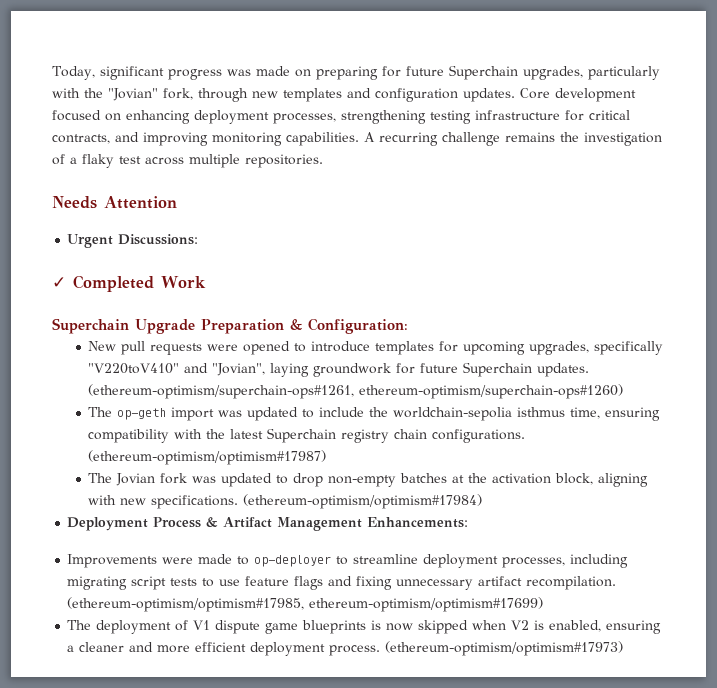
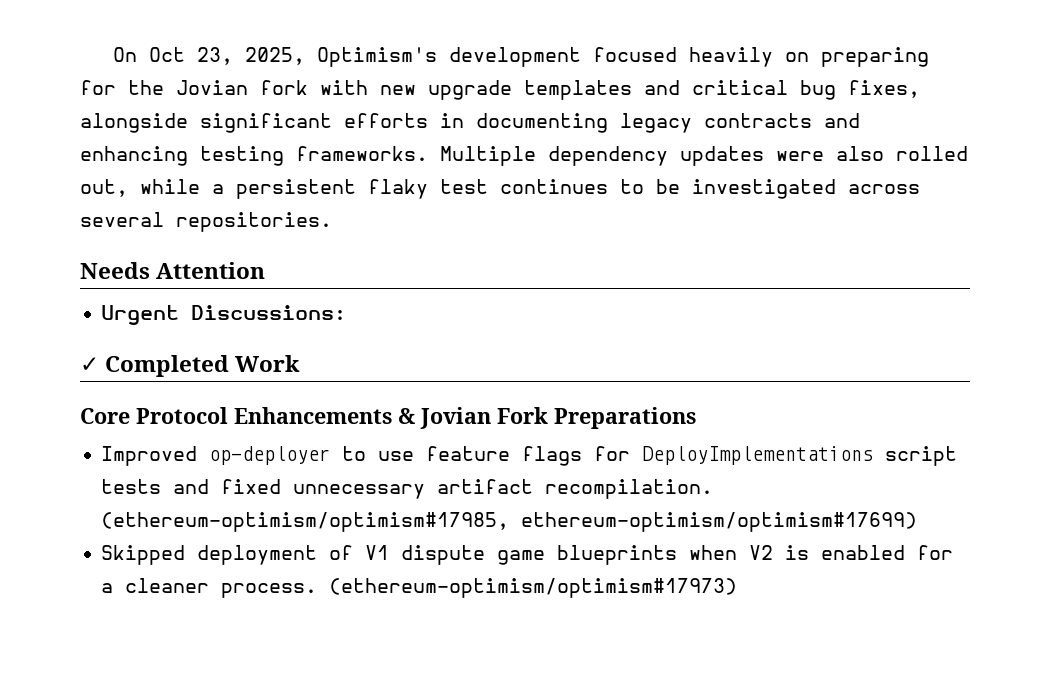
[52,65,660,80] [52,88,636,102] [52,110,630,124] [52,132,662,146] [52,154,240,168] Today, significant progress was made on preparing for future Superchain upgrades, particularly with the "Jovian" fork, through new templates and configuration updates. Core development focused on enhancing deployment processes, strengthening testing infrastructure for critical contracts, and improving monitoring capabilities. A recurring challenge remains the investigation of a flaky test across multiple -> [112,47,929,67] [80,80,920,100] [80,113,860,133] [80,146,968,166] [80,179,920,199] [80,212,164,227] On Oct 23, 2025, Optimism's development focused heavily on preparing for the Jovian fork with new upgrade templates and critical bug fixes, alongside significant efforts in documenting legacy contracts and enhancing testing frameworks. Multiple dependency updates were also rolled out, while a persistent flaky test continues to be investigated across several
[52,318,408,334] [88,341,664,355] [88,362,590,377] [88,384,624,399] [88,407,661,421] [88,428,526,443] [88,450,327,465] [88,473,649,487] [88,494,483,509] [67,517,469,531] [67,554,629,568] [67,576,393,590] Superchain Upgrade Preparation & Configuration: // New pull requests were opened to introduce templates for upcoming upgrades, specifically "V220toV410" and "Jovian", laying groundwork for future Superchain updates. (ethereum-optimism/superchain-ops#1261, ethereum-optimism/superchain-ops#1260) // The op-geth import was updated to include the worldchain-sepolia isthmus time, ensuring compatibility with the latest Superchain registry chain configurations. (ethereum-optimism/optimism#17987) // The Jovian fork was updated to drop non-empty batches at the activation block, aligning with new specifications. (ethereum-optimism/optimism#17984) // Deployment Process & Artifact Management Enhancements: // Improvements were made to op-deployer to streamline deployment processes, including migrating script tests to use feature flags and fixing -> [80,407,696,429] [101,446,958,466] [101,479,282,494] Core Protocol Enhancements & Jovian Fork Preparations // Improved op-deployer to use feature flags for DeployImplementations script tests and fixed
[67,620,92,630] The -> [101,545,186,565] Skipped
[371,620,662,634] [67,642,326,656] is now skipped when V2 is enabled, ensuring a cleaner and more efficient deployment -> [689,545,954,560] [101,578,210,593] when V2 is enabled for a cleaner

